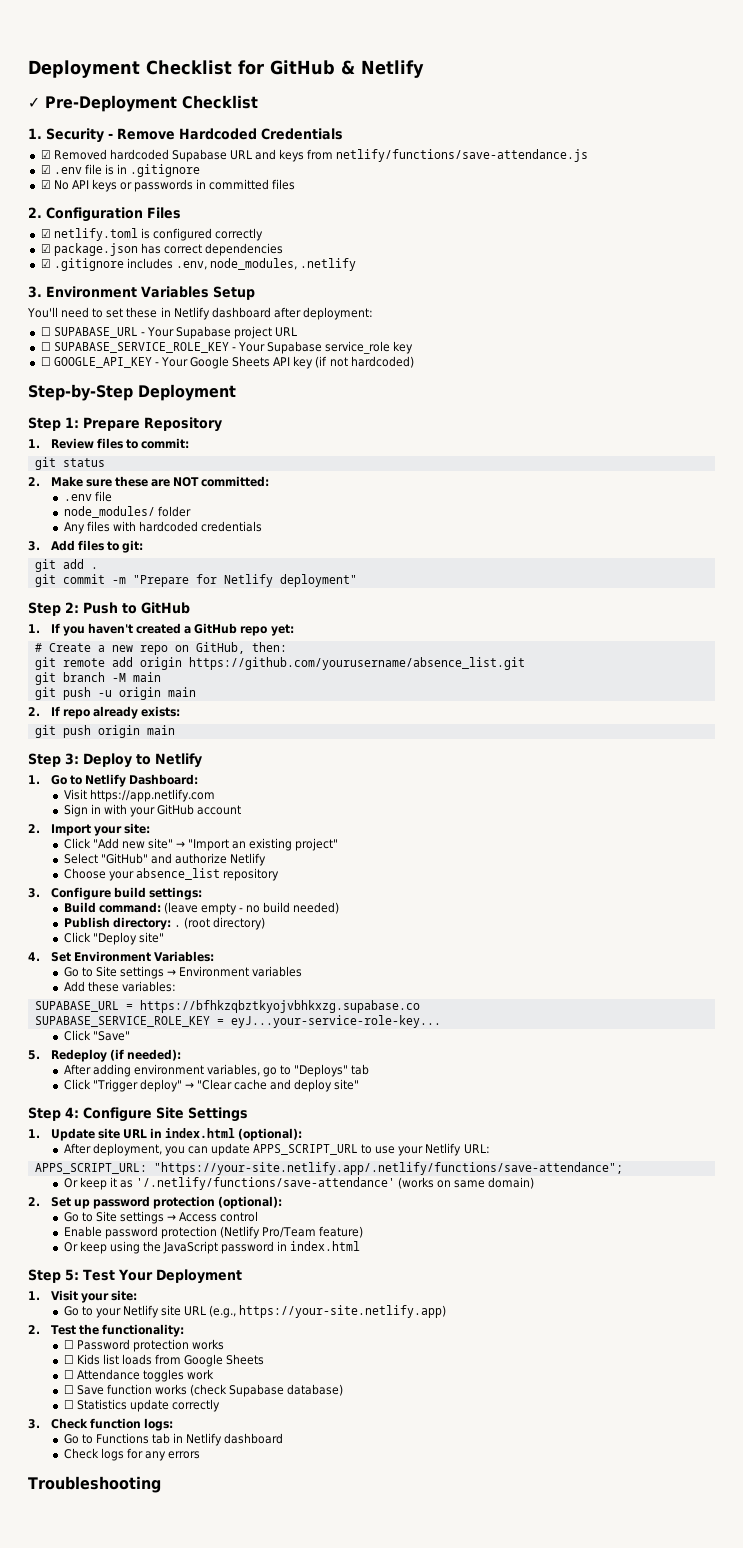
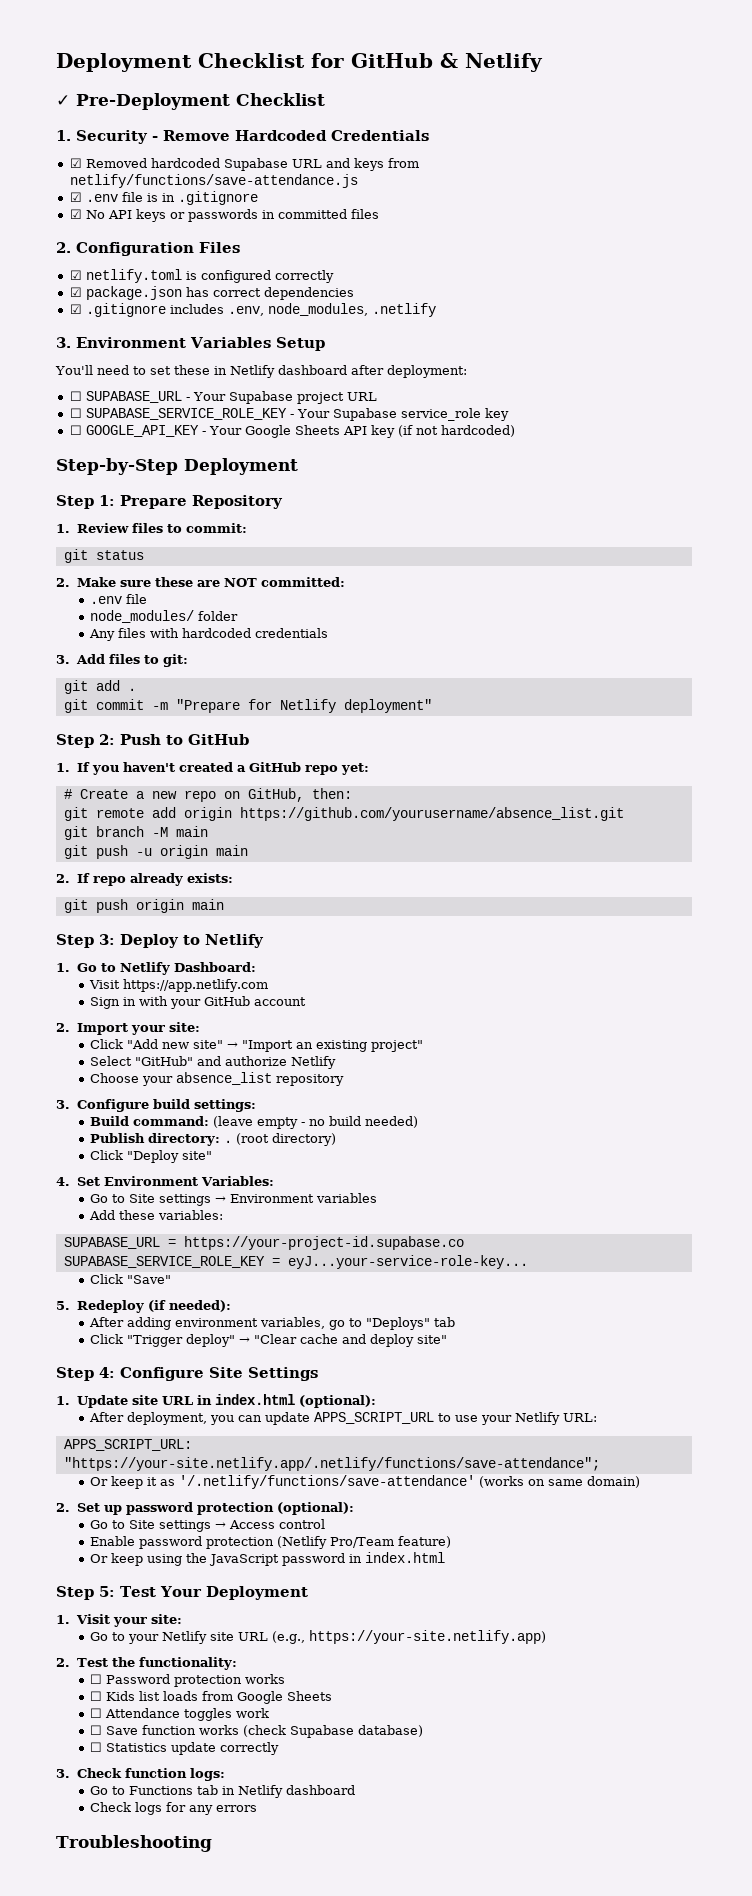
[139,1000,420,1013] https://bfhkzqbztkyojvbhkxzg.supabase.co -> [183,1236,464,1250] https://your-project-id.supabase.co

